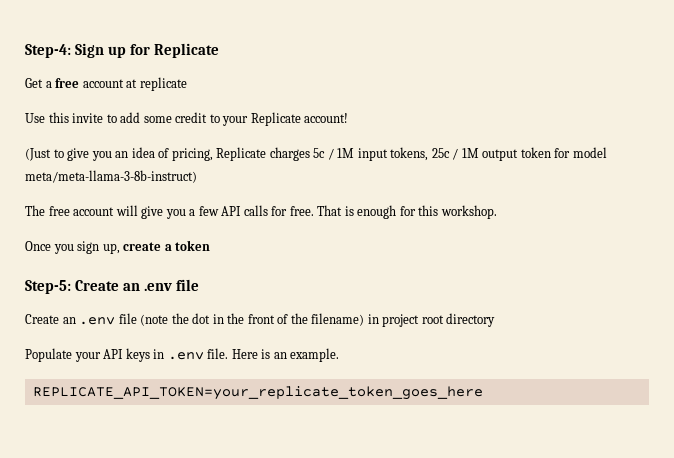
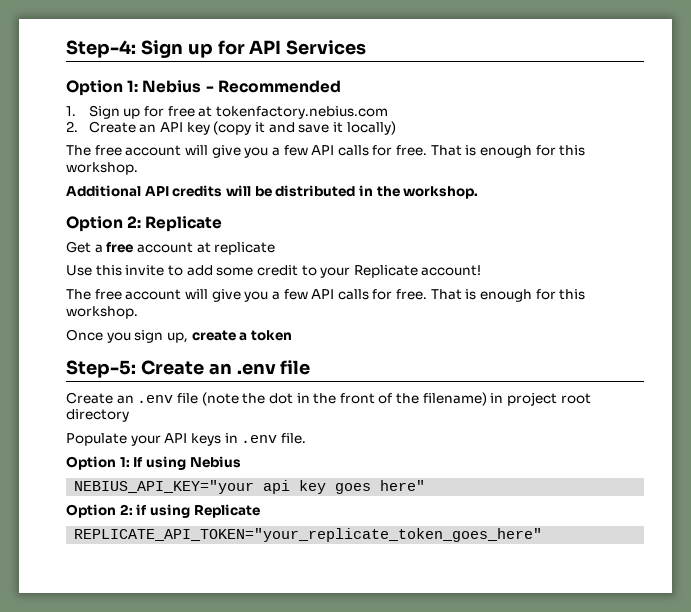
(151, 49) none -> [249,40,367,55] [66,80,341,96] [66,105,389,119] [66,121,396,135] [66,145,586,158] [66,162,138,175] [66,185,479,199] [66,216,142,232] API Services // Option 1: Nebius - Recommended // 1. Sign up for free at tokenfactory.nebius.com // 2. Create an API key (copy it and save it locally) // The free account will give you a few API calls for free. That is enough for this workshop. // Additional API credits will be distributed in the workshop. // Option 2:
[25,147,607,161] [25,170,197,183] // (Just to give you an idea of pricing, Replicate charges 5c / 1M input tokens, 25c / 1M output token for model meta/meta-llama-3-8b-instruct) -> (482, 270) none
[231,348,340,362] [32,386,483,400] Here is an example. // REPLICATE_API_TOKEN=your_replicate_token_goes_here -> [66,456,241,470] [74,480,426,494] [66,504,260,518] [74,528,543,542] // Option 1: If using Nebius // NEBIUS_API_KEY="your api key goes here" // Option 2: if using Replicate // REPLICATE_API_TOKEN="your_replicate_token_goes_here"

